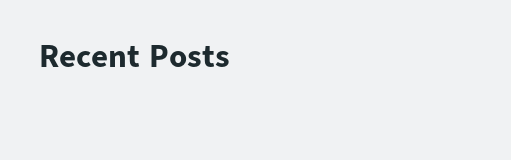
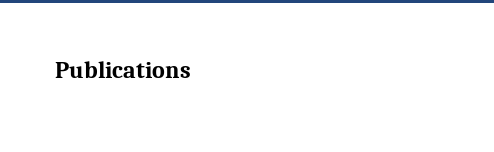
[39,45,230,67] Recent Posts -> [55,61,191,78] Publications

